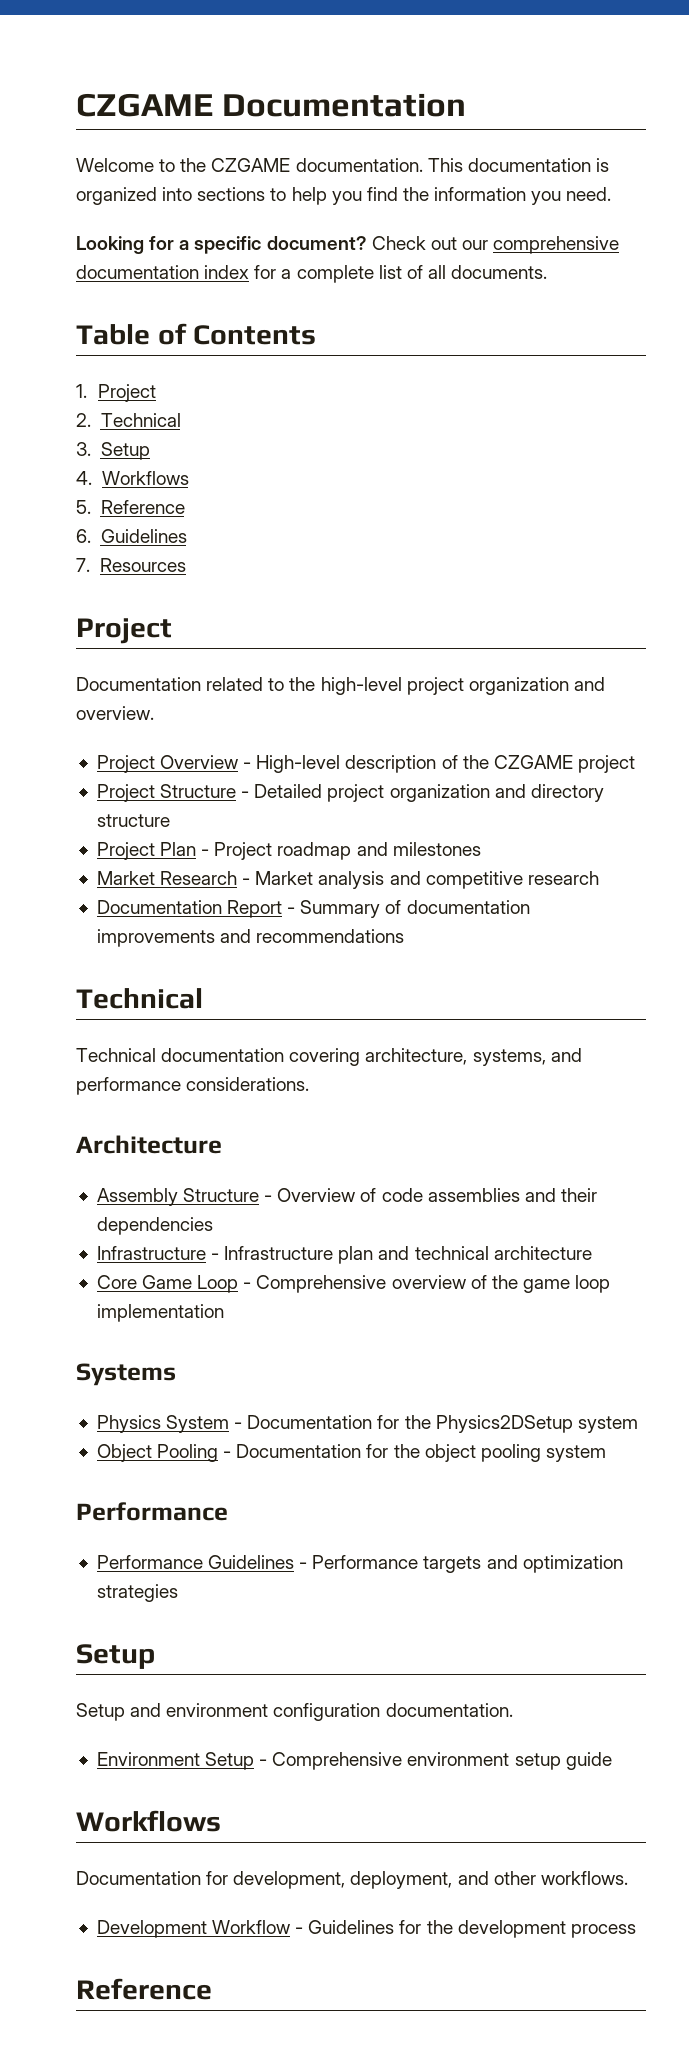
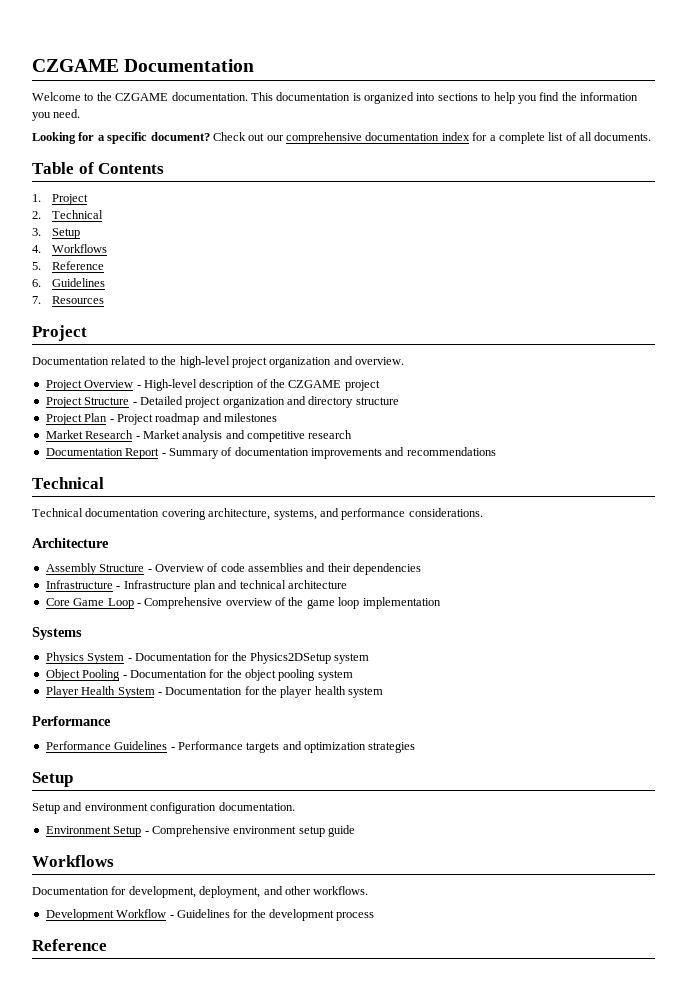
(606, 1453) none -> [45,686,384,698] // Player Health System - Documentation for the player health system

